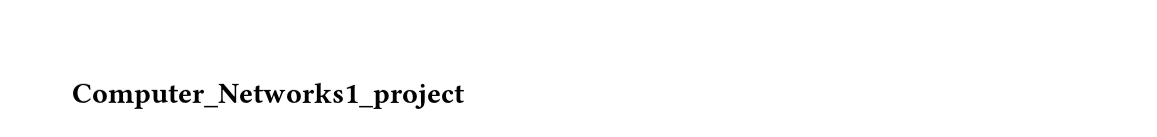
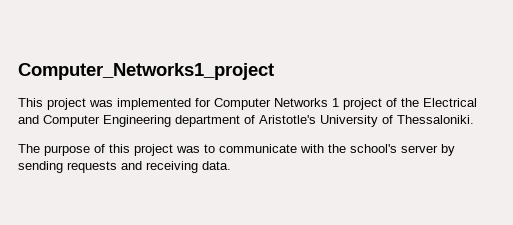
(464, 95) none -> [18,98,477,110] [18,115,474,127] [18,144,455,156] [18,161,231,173] // This project was implemented for Computer Networks 1 project of the Electrical and Computer Engineering department of Aristotle's University of Thessaloniki. // The purpose of this project was to communicate with the school's server by sending requests and receiving data.

